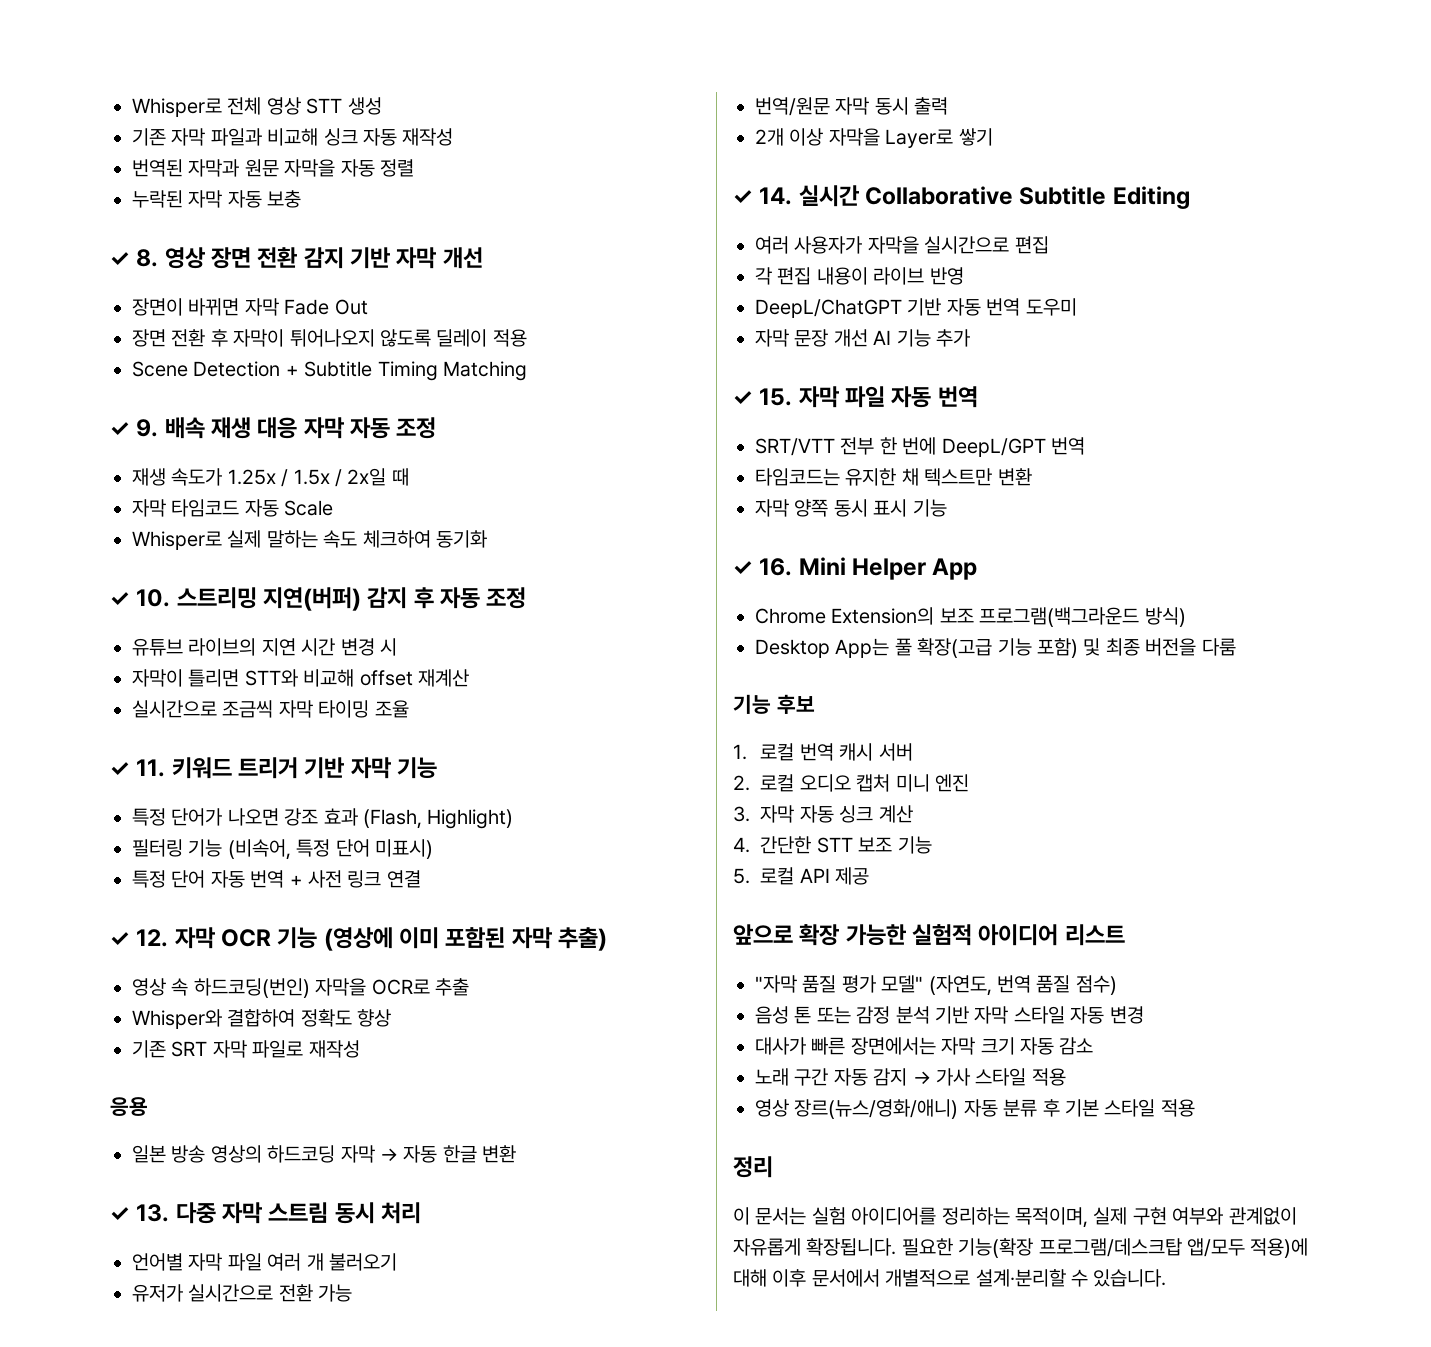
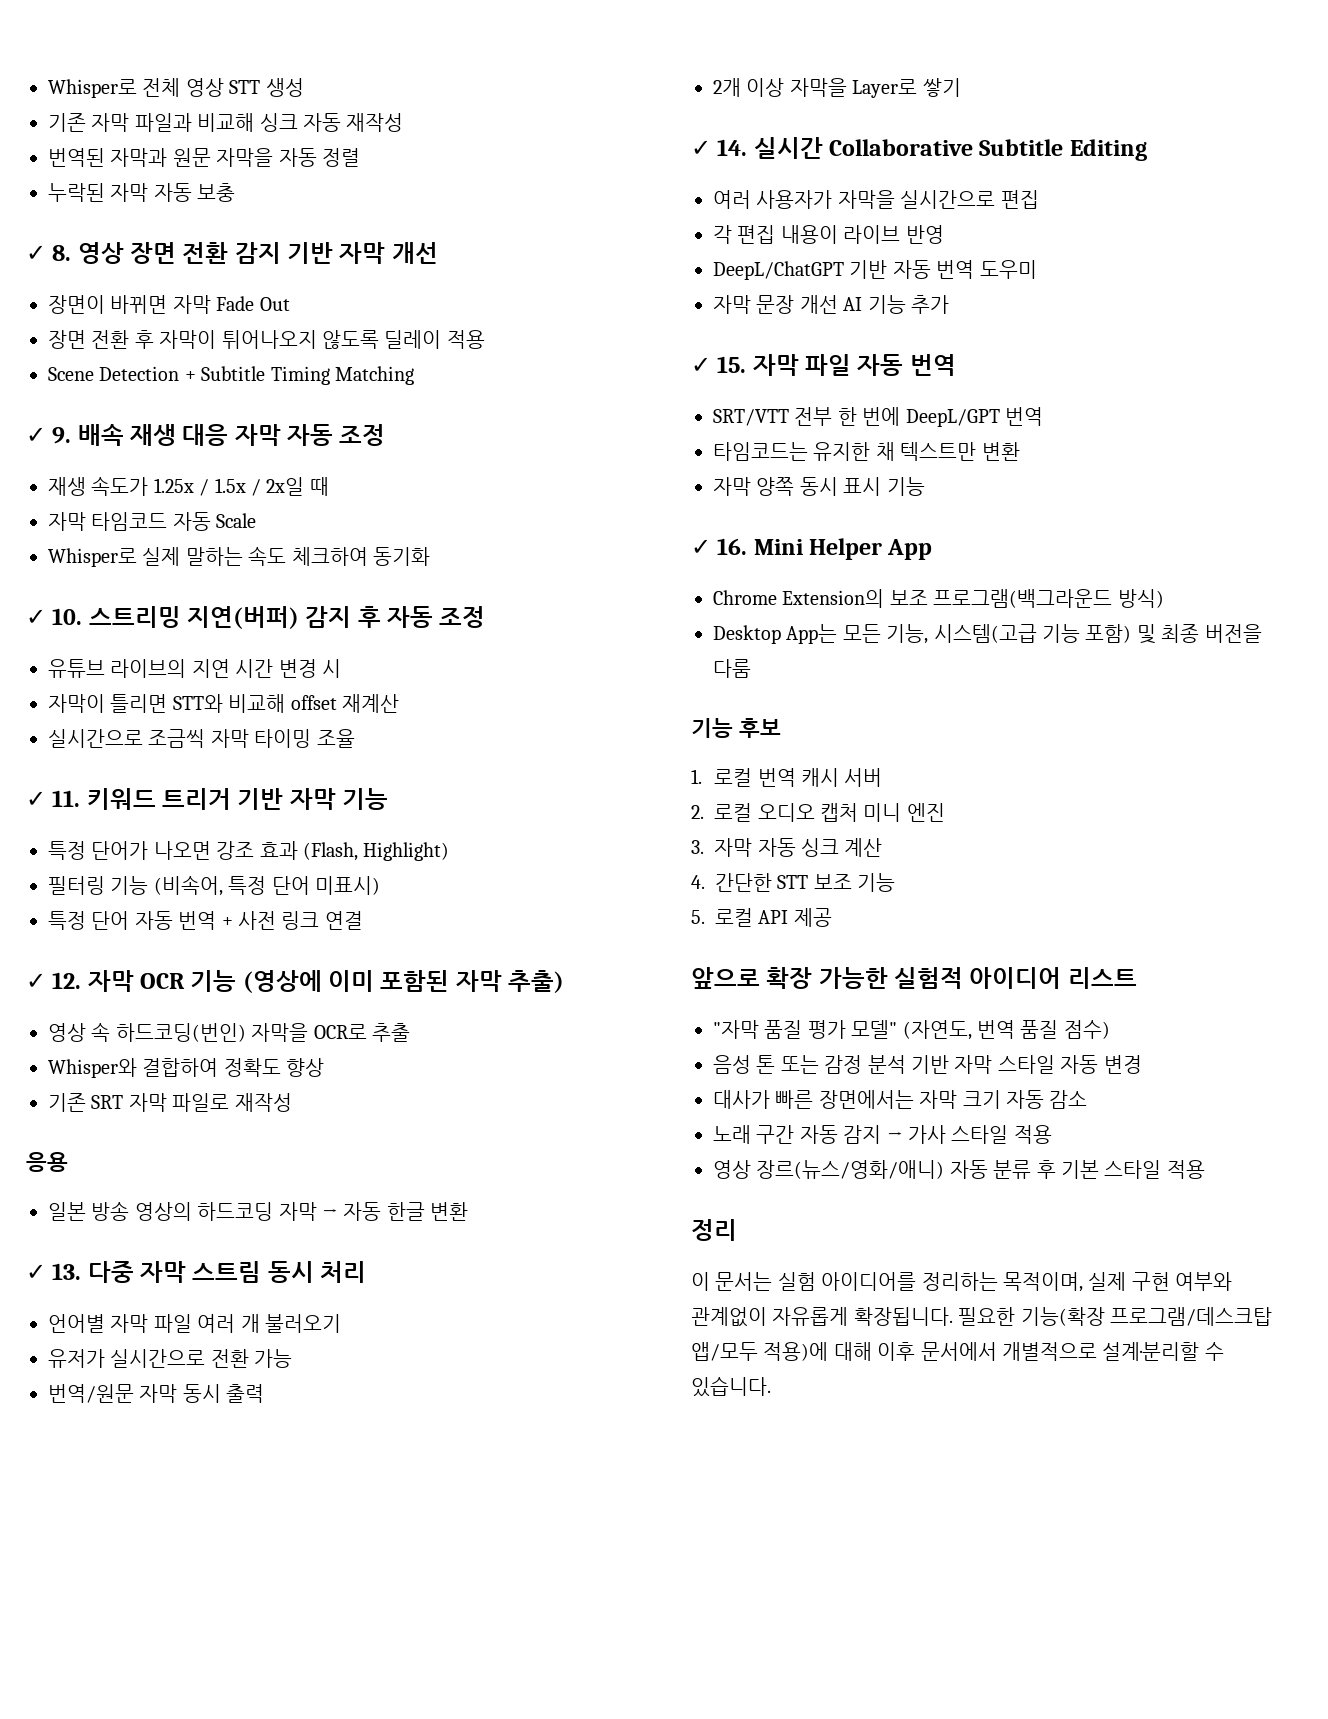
[894,638,993,658] 풀 확장(고급 -> [842,624,1037,644] 모든 기능, 시스템(고급

